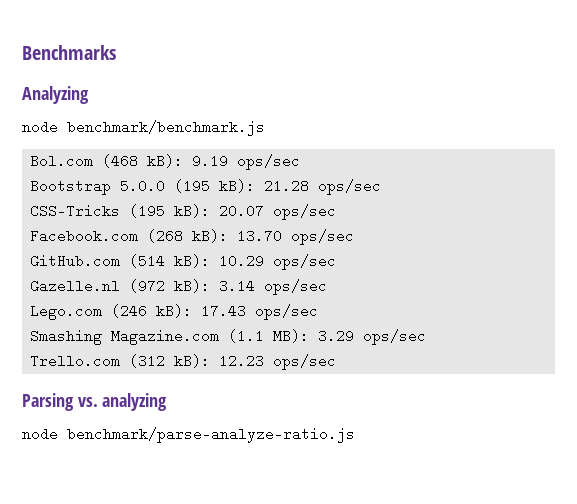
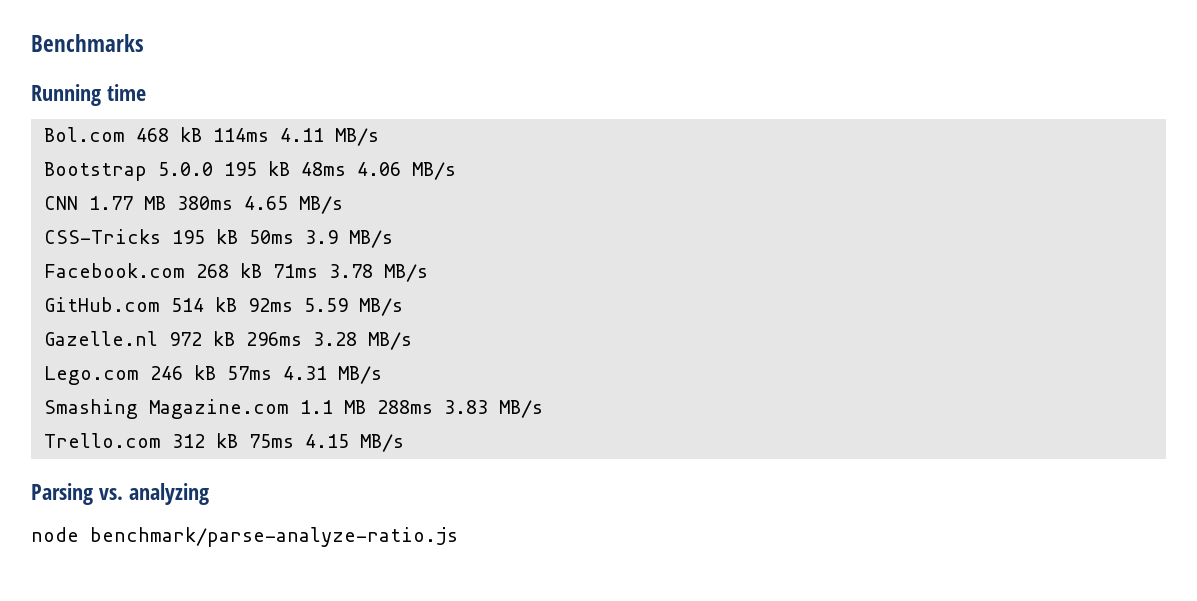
[22,86,89,104] [22,120,265,136] [30,154,301,170] [30,179,382,195] [30,204,337,220] [30,229,355,245] [30,254,337,270] [30,279,328,295] [30,304,319,320] [30,329,427,345] [30,354,337,370] Analyzing // node benchmark/benchmark.js // Bol.com (468 kB): 9.19 ops/sec // Bootstrap 5.0.0 (195 kB): 21.28 ops/sec // CSS-Tricks (195 kB): 20.07 ops/sec // Facebook.com (268 kB): 13.70 ops/sec // GitHub.com (514 kB): 10.29 ops/sec // Gazelle.nl (972 kB): 3.14 ops/sec // Lego.com (246 kB): 17.43 ops/sec // Smashing Magazine.com (1.1 MB): 3.29 ops/sec // Trello.com (312 kB): 12.23 ops/sec -> [31,84,146,106] [43,127,379,146] [43,161,456,181] [43,196,343,214] [43,229,393,248] [43,263,428,282] [43,297,403,316] [43,331,412,350] [43,365,382,385] [43,399,543,419] [43,433,404,452] Running time // Bol.com 468 kB 114ms 4.11 MB/s // Bootstrap 5.0.0 195 kB 48ms 4.06 MB/s // CNN 1.77 MB 380ms 4.65 MB/s // CSS-Tricks 195 kB 50ms 3.9 MB/s // Facebook.com 268 kB 71ms 3.78 MB/s // GitHub.com 514 kB 92ms 5.59 MB/s // Gazelle.nl 972 kB 296ms 3.28 MB/s // Lego.com 246 kB 57ms 4.31 MB/s // Smashing Magazine.com 1.1 MB 288ms 3.83 MB/s // Trello.com 312 kB 75ms 4.15 MB/s

